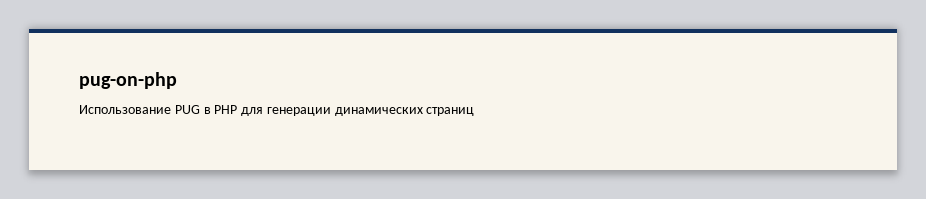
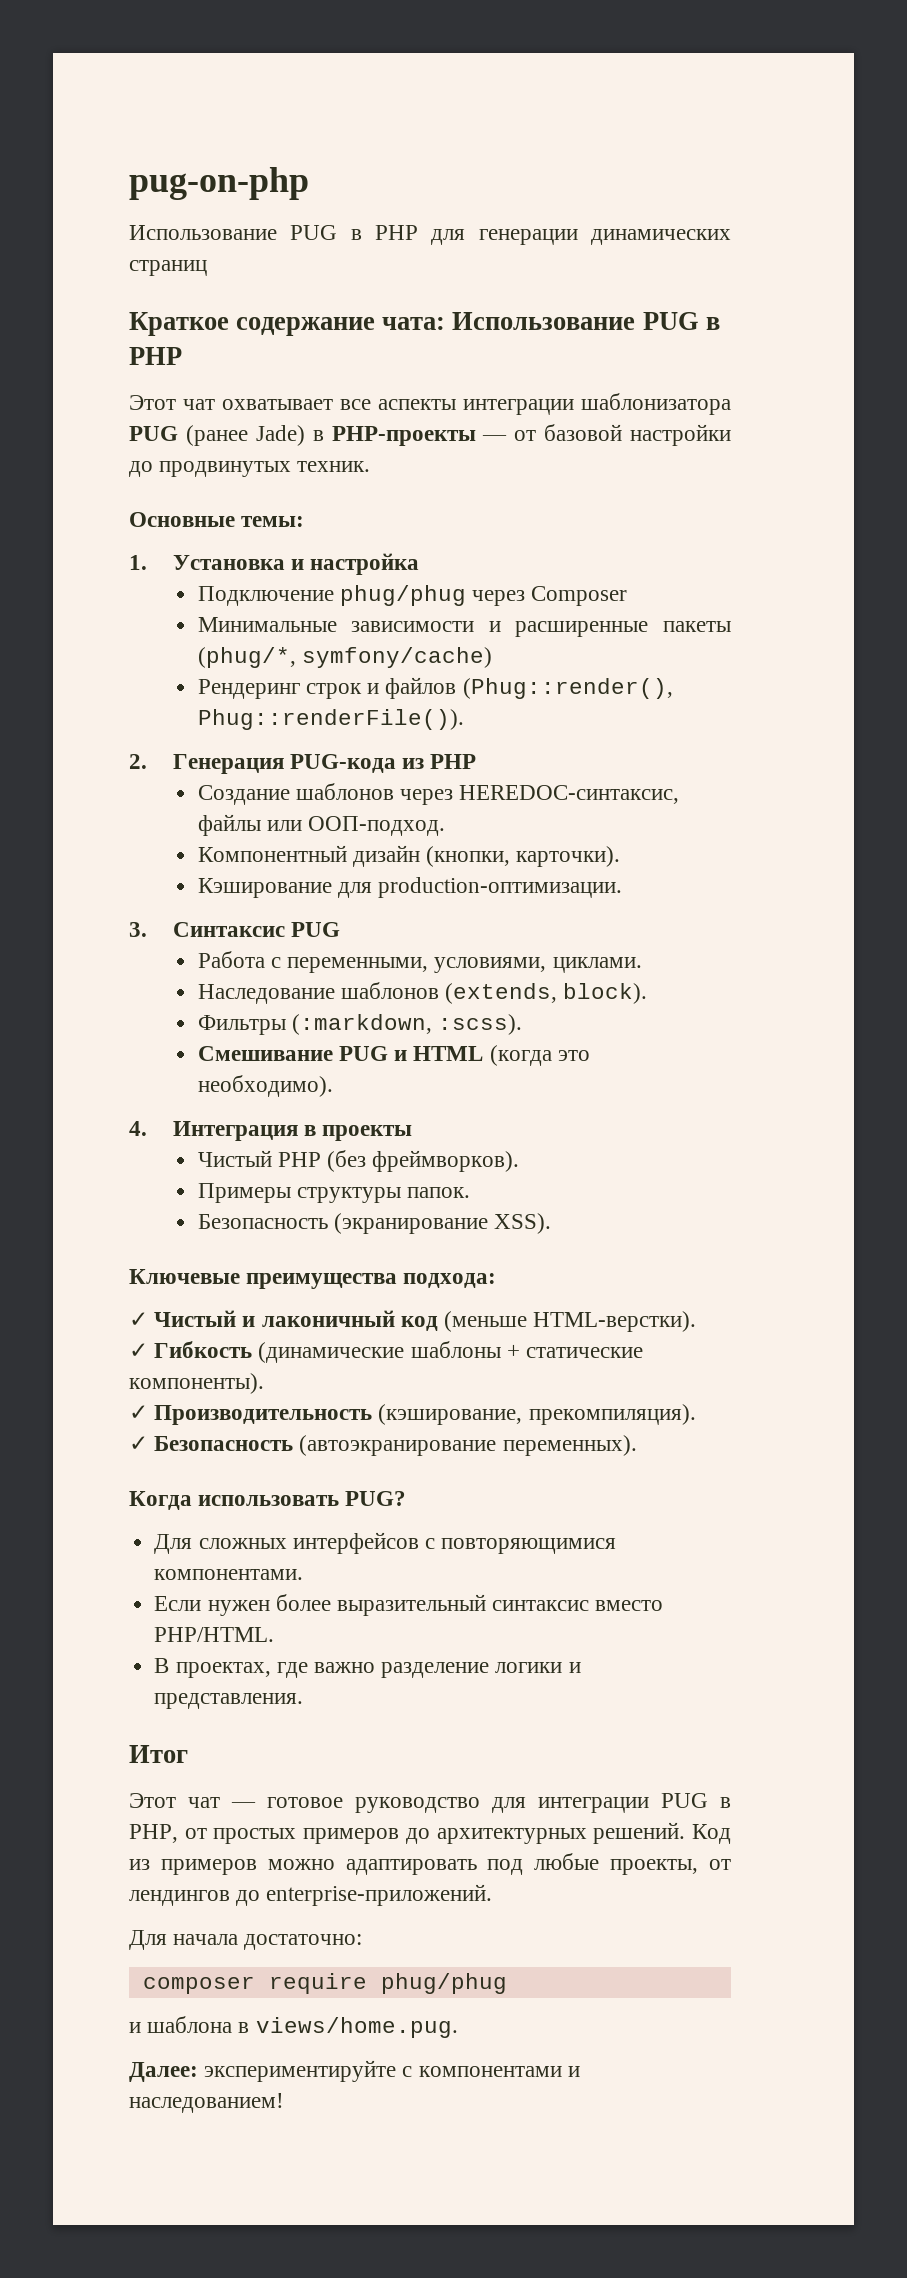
(475, 111) none -> [129,312,720,336] [129,347,182,365] [129,393,731,415] [129,424,731,446] [129,461,371,477] [129,512,305,527] [129,553,419,575] [197,585,628,606] [197,617,731,637] [197,647,493,668] [197,677,673,699] [197,709,464,730] [129,754,477,774] [197,783,680,805] [197,814,446,836] [197,845,621,867] [197,877,623,898] [129,922,340,937] [197,951,642,973] [197,982,648,1004] [197,1014,523,1035] [197,1045,590,1066] [197,1075,333,1097] [129,1121,412,1141] [197,1150,520,1172] [197,1183,471,1203] [197,1213,552,1234] [129,1269,497,1289] [129,1310,697,1332] [129,1341,644,1363] [129,1373,264,1394] [129,1404,696,1425] [129,1435,637,1456] [129,1491,407,1510] [154,1532,617,1554] [154,1569,304,1580] [154,1594,664,1616] [154,1627,275,1642] [154,1658,581,1678] [154,1693,304,1709] [129,1745,188,1763] [129,1793,731,1813] [129,1822,731,1844] [129,1853,731,1875] [129,1884,493,1906] [129,1930,363,1950] [142,1973,507,1994] [129,2016,458,2038] [129,2060,580,2082] [129,2093,284,2113] // Краткое содержание чата: Использование PUG в PHP // Этот чат охватывает все аспекты интеграции шаблонизатора PUG (ранее Jade) в PHP-проекты — от базовой настройки до продвинутых техник. // Основные темы: // 1. Установка и настройка // Подключение phug/phug через Composer // Минимальные зависимости и расширенные пакеты (phug/*, symfony/cache) // Рендеринг строк и файлов (Phug::render(), Phug::renderFile()). // 2. Генерация PUG-кода из PHP // Создание шаблонов через HEREDOC-синтаксис, файлы или ООП-подход. // Компонентный дизайн (кнопки, карточки). // Кэширование для production-оптимизации. // 3. Синтаксис PUG // Работа с переменными, условиями, циклами. // Наследование шаблонов (extends, block). // Фильтры (:markdown, :scss). // Смешивание PUG и HTML (когда это необходимо). // 4. Интеграция в проекты // Чистый PHP (без фреймворков). // Примеры структуры папок. // Безопасность (экранирование XSS). // Ключевые преимущества подхода: // ✓ Чистый и лаконичный код (меньше HTML-верстки). // ✓ Гибкость (динамические шаблоны + статические компоненты). // ✓ Производительность (кэширование, прекомпиляция). // ✓ Безопасность (автоэкранирование переменных). // Когда использовать PUG? // Для сложных интерфейсов с повторяющимися компонентами. // Если нужен более выразительный синтаксис вместо PHP/HTML. // В проектах, где важно разделение логики и представления. // Итог // Этот чат — готовое руководство для интеграции PUG в PHP, от простых примеров до архитектурных решений. Код из примеров можно адаптировать под любые проекты, от лендингов до enterprise-приложений. // Для начала достаточно: // composer require phug/phug // и шаблона в views/home.pug. // Далее: экспериментируйте с компонентами и наследованием!

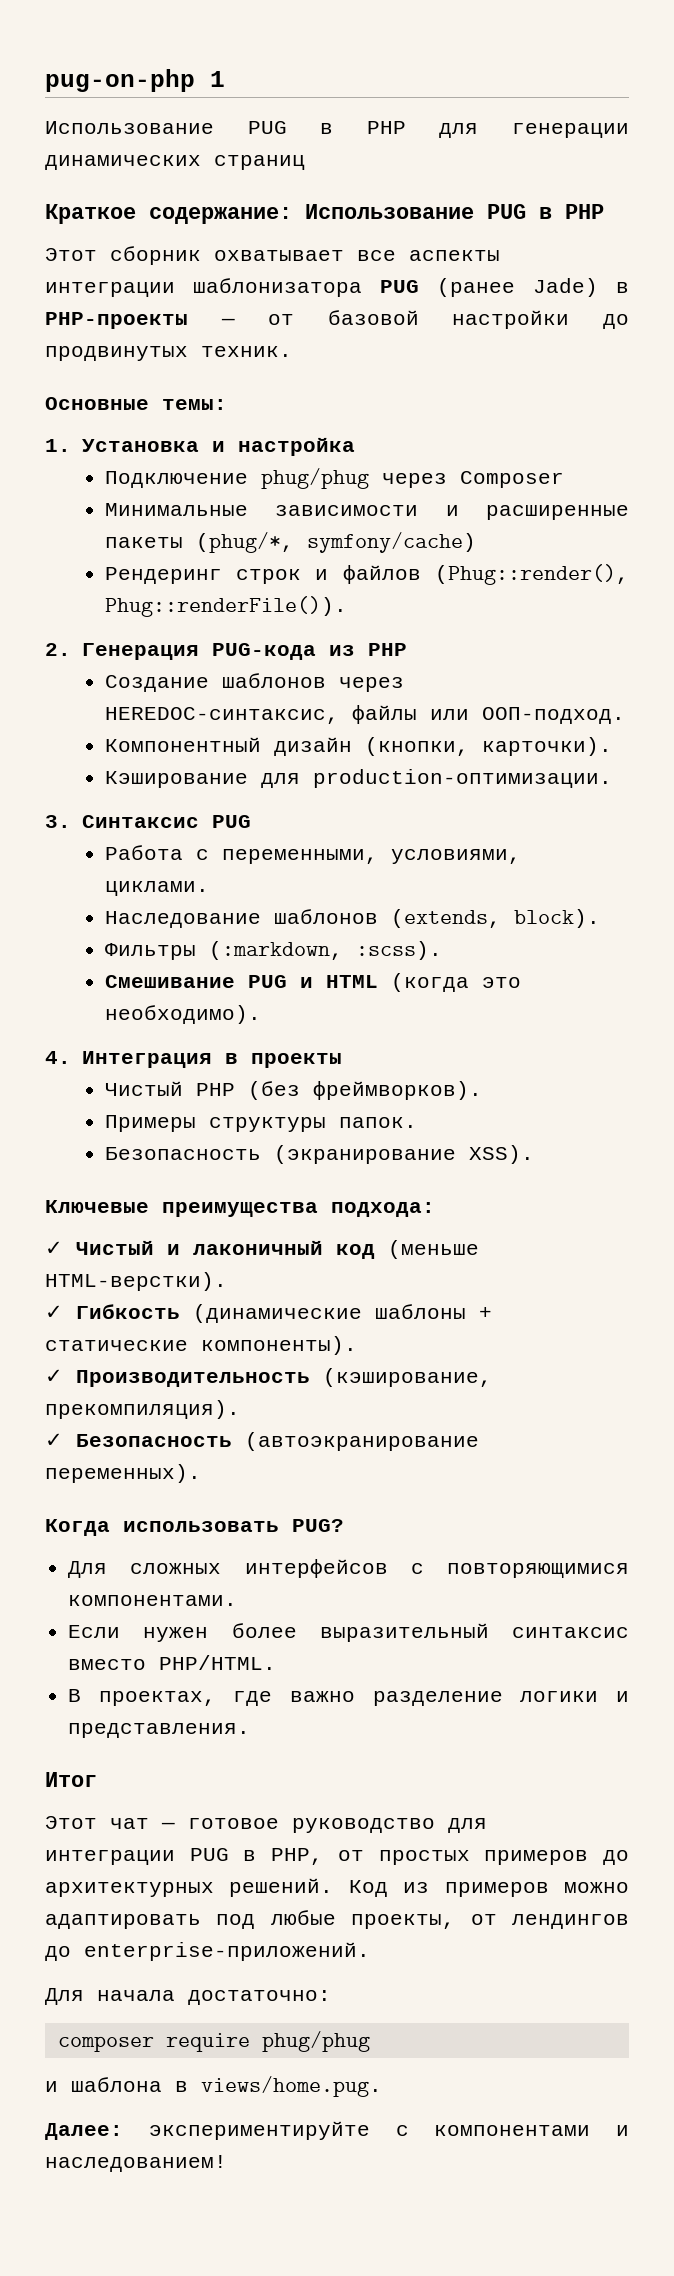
(309, 183) none -> [210,71,225,87] 1
[236,317,446,336] содержание чата: -> [149,207,292,224] содержание:
[183,399,215,410] чат -> [110,246,201,265] сборник

